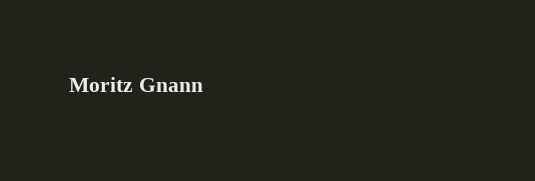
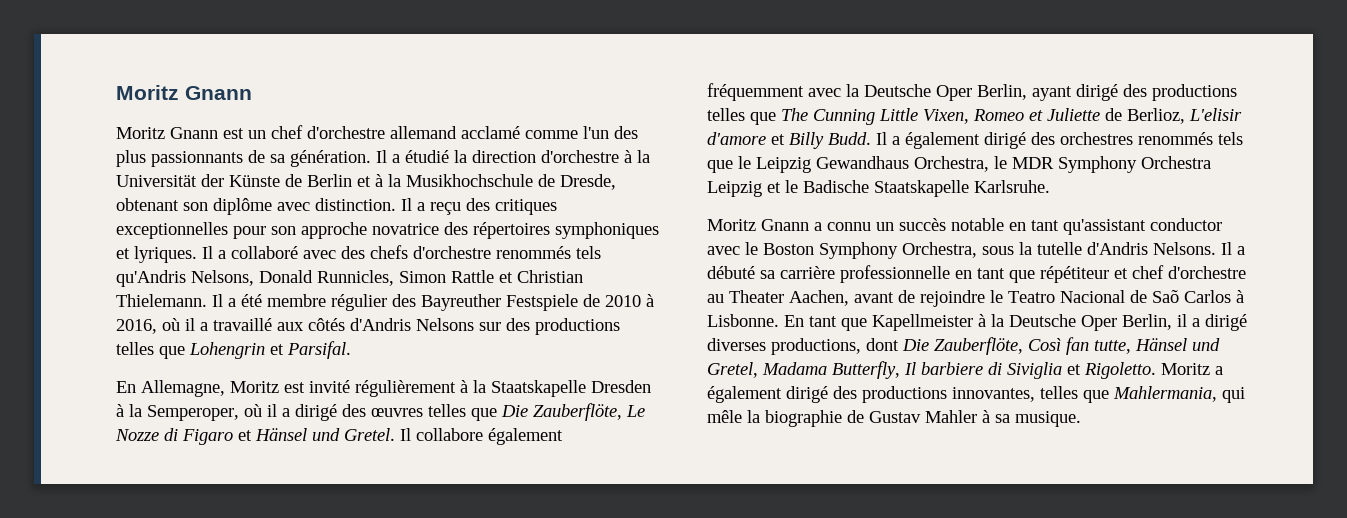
[69,77,203,92] Moritz Gnann -> [116,85,252,100] [116,125,638,139] [116,150,650,167] [116,174,616,190] [116,198,557,215] [116,222,659,239] [116,245,601,263] [116,270,583,287] [116,294,654,311] [116,318,620,335] [116,341,351,359] [116,380,651,397] [116,403,645,421] [115,428,563,445] [707,83,1237,101] [707,108,1242,125] [707,132,1243,149] [707,156,1211,173] [707,180,1050,197] [707,218,1222,235] [707,242,1245,259] [707,265,1246,283] [707,290,1244,307] [707,314,1247,331] [707,337,1220,355] [707,361,1223,379] [707,386,1245,403] [707,410,1081,427] Moritz Gnann // Moritz Gnann est un chef d'orchestre allemand acclamé comme l'un des plus passionnants de sa génération. Il a étudié la direction d'orchestre à la Universität der Künste de Berlin et à la Musikhochschule de Dresde, obtenant son diplôme avec distinction. Il a reçu des critiques exceptionnelles pour son approche novatrice des répertoires symphoniques et lyriques. Il a collaboré avec des chefs d'orchestre renommés tels qu'Andris Nelsons, Donald Runnicles, Simon Rattle et Christian Thielemann. Il a été membre régulier des Bayreuther Festspiele de 2010 à 2016, où il a travaillé aux côtés d'Andris Nelsons sur des productions telles que Lohengrin et Parsifal. // En Allemagne, Moritz est invité régulièrement à la Staatskapelle Dresden à la Semperoper, où il a dirigé des œuvres telles que Die Zauberflöte, Le Nozze di Figaro et Hänsel und Gretel. Il collabore également fréquemment avec la Deutsche Oper Berlin, ayant dirigé des productions telles que The Cunning Little Vixen, Romeo et Juliette de Berlioz, L'elisir d'amore et Billy Budd. Il a également dirigé des orchestres renommés tels que le Leipzig Gewandhaus Orchestra, le MDR Symphony Orchestra Leipzig et le Badische Staatskapelle Karlsruhe. // Moritz Gnann a connu un succès notable en tant qu'assistant conductor avec le Boston Symphony Orchestra, sous la tutelle d'Andris Nelsons. Il a débuté sa carrière professionnelle en tant que répétiteur et chef d'orchestre au Theater Aachen, avant de rejoindre le Teatro Nacional de Saõ Carlos à Lisbonne. En tant que Kapellmeister à la Deutsche Oper Berlin, il a dirigé diverses productions, dont Die Zauberflöte, Così fan tutte, Hänsel und Gretel, Madama Butterfly, Il barbiere di Siviglia et Rigoletto. Moritz a également dirigé des productions innovantes, telles que Mahlermania, qui mêle la biographie de Gustav Mahler à sa musique.

